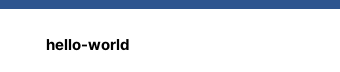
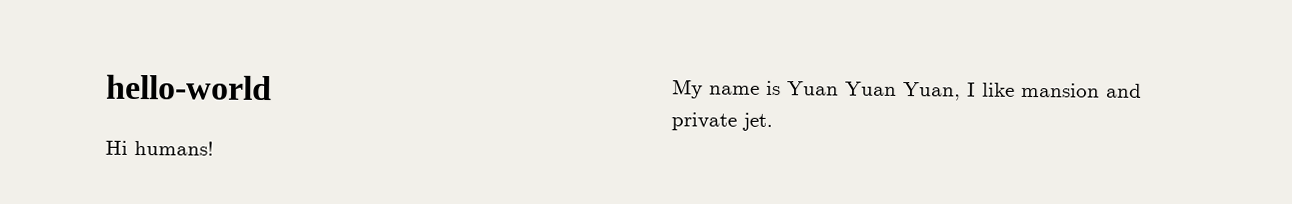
(129, 45) none -> [105,140,214,156] [672,79,1142,101] [671,112,773,131] // Hi humans! // My name is Yuan Yuan Yuan, I like mansion and private jet.

